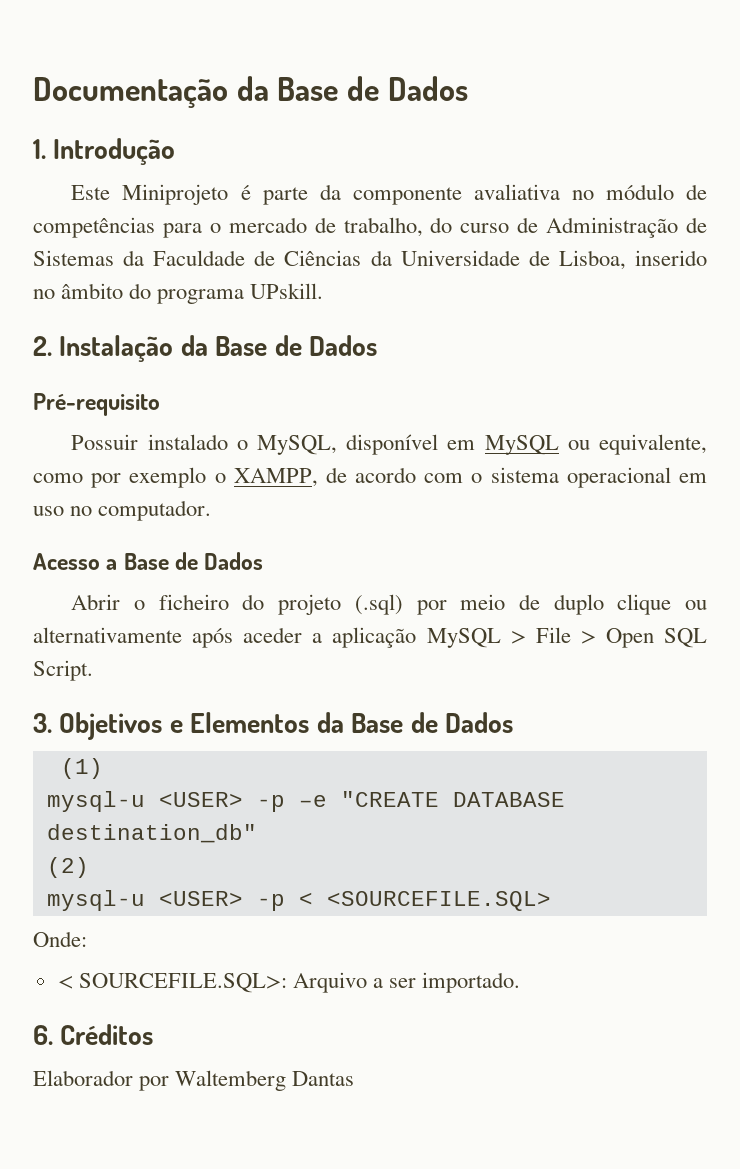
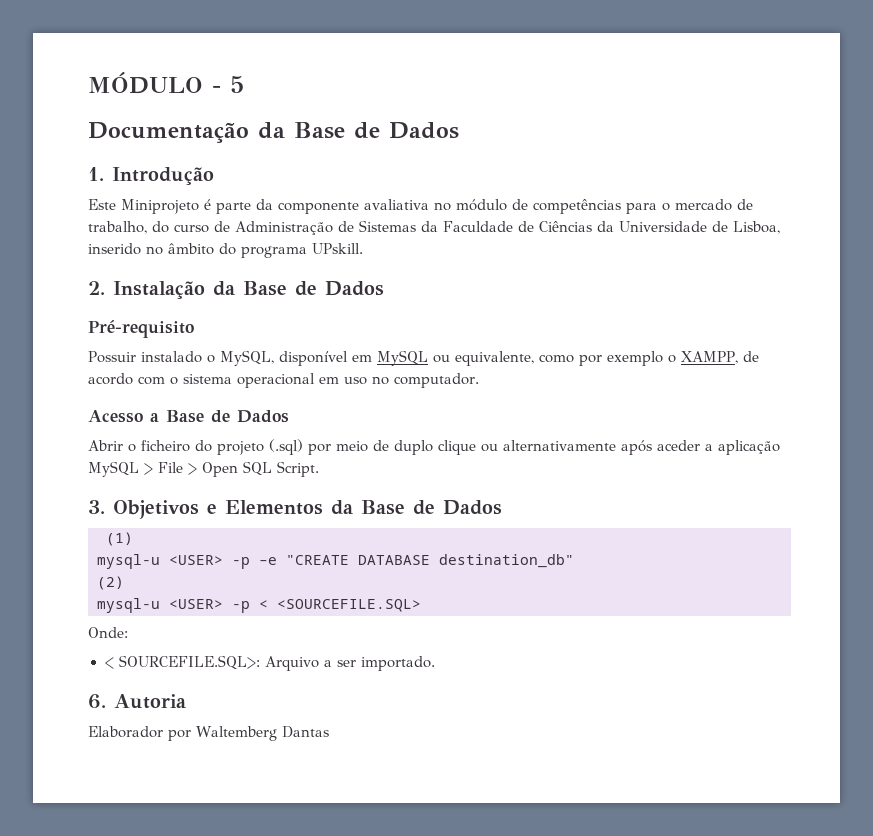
(33, 92) none -> [88,72,244,94] MÓDULO - 5 //
[60,1024,154,1045] Créditos -> [114,694,186,709] Autoria

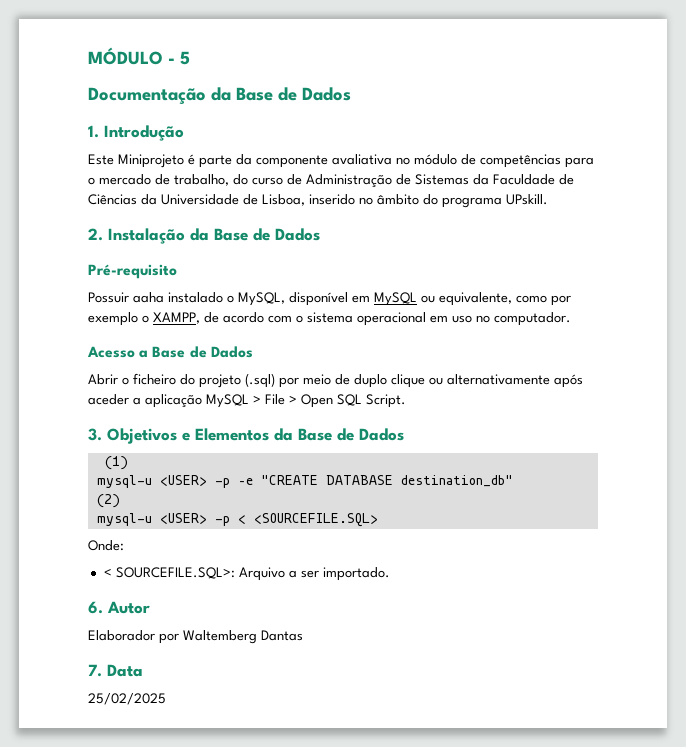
(136, 357) none -> [133,292,164,303] aaha
[114,694,186,709] Autoria -> [107,601,150,614] Autor
(329, 732) none -> [88,664,143,677] [88,693,166,705] // 7. Data // 25/02/2025

